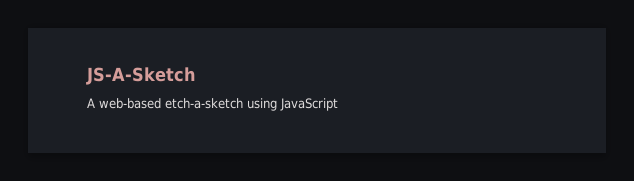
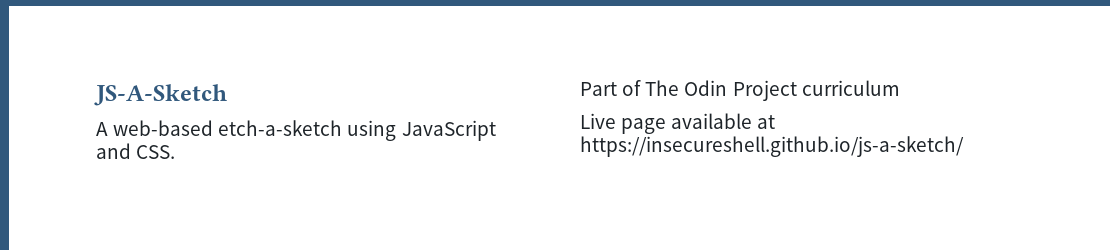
(338, 104) none -> [96,143,176,159] [580,80,900,101] [580,113,776,134] [580,136,964,157] and CSS. // Part of The Odin Project curriculum // Live page available at https://insecureshell.github.io/js-a-sketch/

